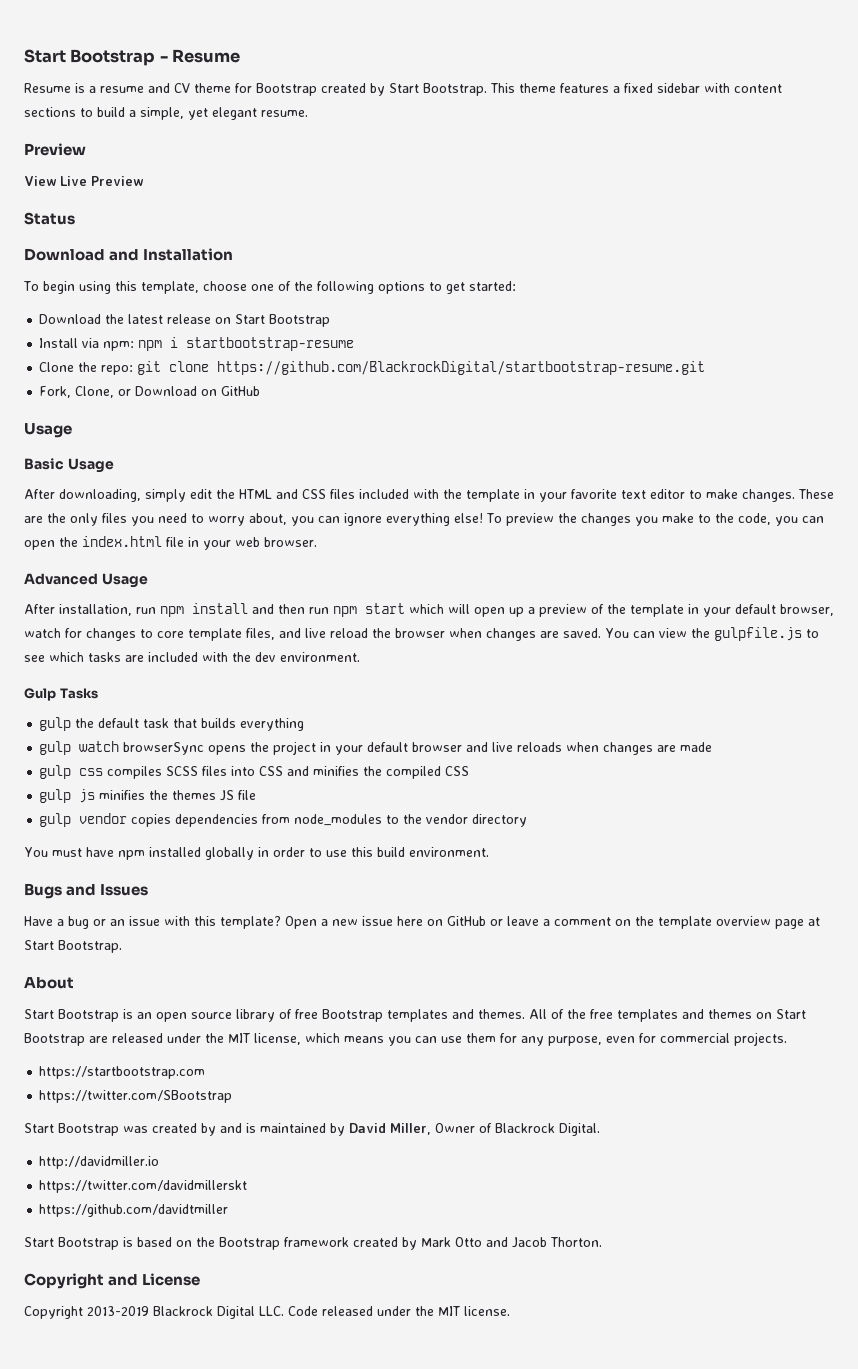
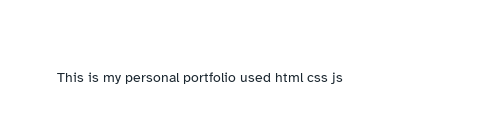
[24,49,241,66] [24,83,782,96] [24,107,308,120] [24,143,86,156] [24,176,143,186] [24,212,75,225] [24,248,234,261] [23,281,516,294] [39,314,331,327] [39,337,355,351] [39,361,706,375] [39,386,261,398] [24,423,72,438] [24,458,114,473] [24,489,834,502] [24,513,824,526] [24,536,317,550] [24,573,148,588] [24,603,834,617] [24,627,819,641] [24,652,360,662] [24,688,98,701] [39,717,305,731] [39,741,713,755] [39,765,470,779] [39,789,257,803] [39,813,528,827] [24,847,489,860] [24,883,149,899] [24,916,820,929] [24,940,122,953] [24,977,74,989] [24,1009,806,1022] [24,1032,787,1046] [39,1066,206,1079] [39,1090,233,1103] [24,1123,600,1136] [39,1156,160,1169] [39,1180,248,1193] [39,1204,229,1217] [24,1237,602,1250] [24,1273,201,1289] [24,1306,510,1319] Start Bootstrap - Resume // Resume is a resume and CV theme for Bootstrap created by Start Bootstrap. This theme features a fixed sidebar with content sections to build a simple, yet elegant resume. // Preview // View Live Preview // Status // Download and Installation // To begin using this template, choose one of the following options to get started: // Download the latest release on Start Bootstrap // Install via npm: npm i startbootstrap-resume // Clone the repo: git clone https://github.com/BlackrockDigital/startbootstrap-resume.git // Fork, Clone, or Download on GitHub // Usage // Basic Usage // After downloading, simply edit the HTML and CSS files included with the template in your favorite text editor to make changes. These are the only files you need to worry about, you can ignore everything else! To preview the changes you make to the code, you can open the index.html file in your web browser. // Advanced Usage // After installation, run npm install and then run npm start which will open up a preview of the template in your default browser, watch for changes to core template files, and live reload the browser when changes are saved. You can view the gulpfile.js to see which tasks are included with the dev environment. // Gulp Tasks // gulp the default task that builds everything // gulp watch browserSync opens the project in your default browser and live reloads when changes are made // gulp css compiles SCSS files into CSS and minifies the compiled CSS // gulp js minifies the themes JS file // gulp vendor copies dependencies from node_modules to the vendor directory // You must have npm installed globally in order to use this build environment. // Bugs and Issues // Have a bug or an issue with this template? Open a new issue here on GitHub or leave a comment on the template overview page at Start Bootstrap. // About // Start Bootstrap is an open source library of free Bootstrap templates and themes. All of the free templates and themes on Start Bootstrap are released under the MIT license, which means you can use them for any purpose, even for commercial projects. // https://startbootstrap.com // https://twitter.com/SBootstrap // Start Bootstrap was created by and is maintained by David Miller, Owner of Blackrock Digital. // http://davidmiller.io // https://twitter.com/davidmillerskt // https://github.com/davidtmiller // Start Bootstrap is based on the Bootstrap framework created by Mark Otto and Jacob Thorton. // Copyright and License // Copyright 2013-2019 Blackrock Digital LLC. Code released under the MIT license. -> [57,72,343,84] This is my personal portfolio used html css js

